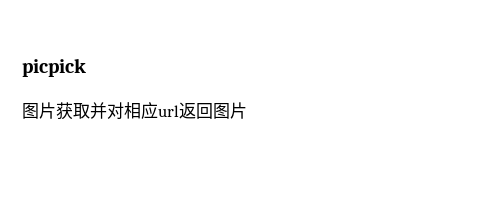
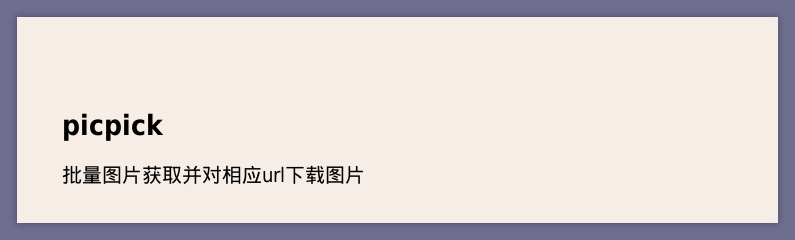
(86, 67) none -> [62,165,102,184] 批量
[179,102,213,119] 返回 -> [285,165,325,184] 下载

